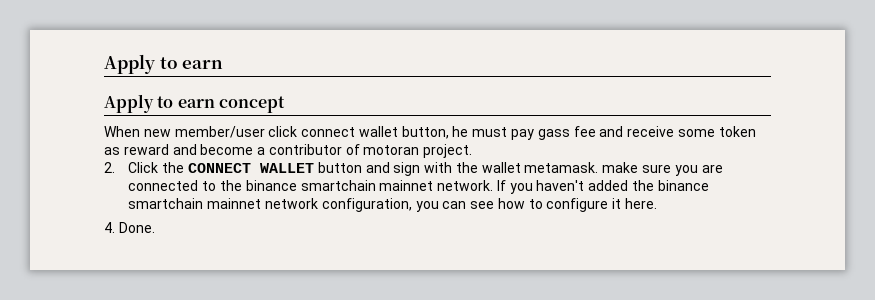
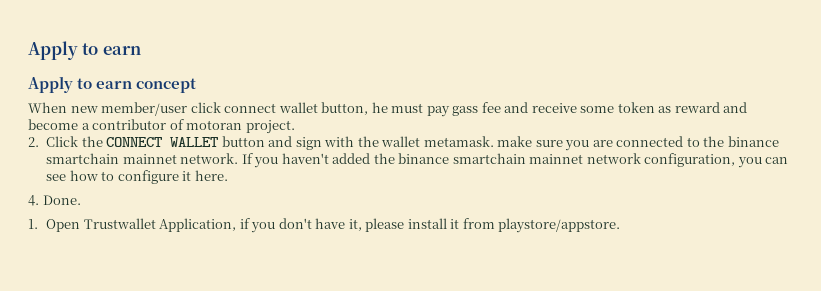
(155, 227) none -> [28,218,621,233] // 1. Open Trustwallet Application, if you don't have it, please install it from playstore/appstore.

